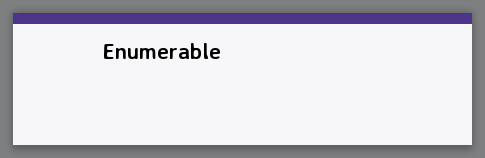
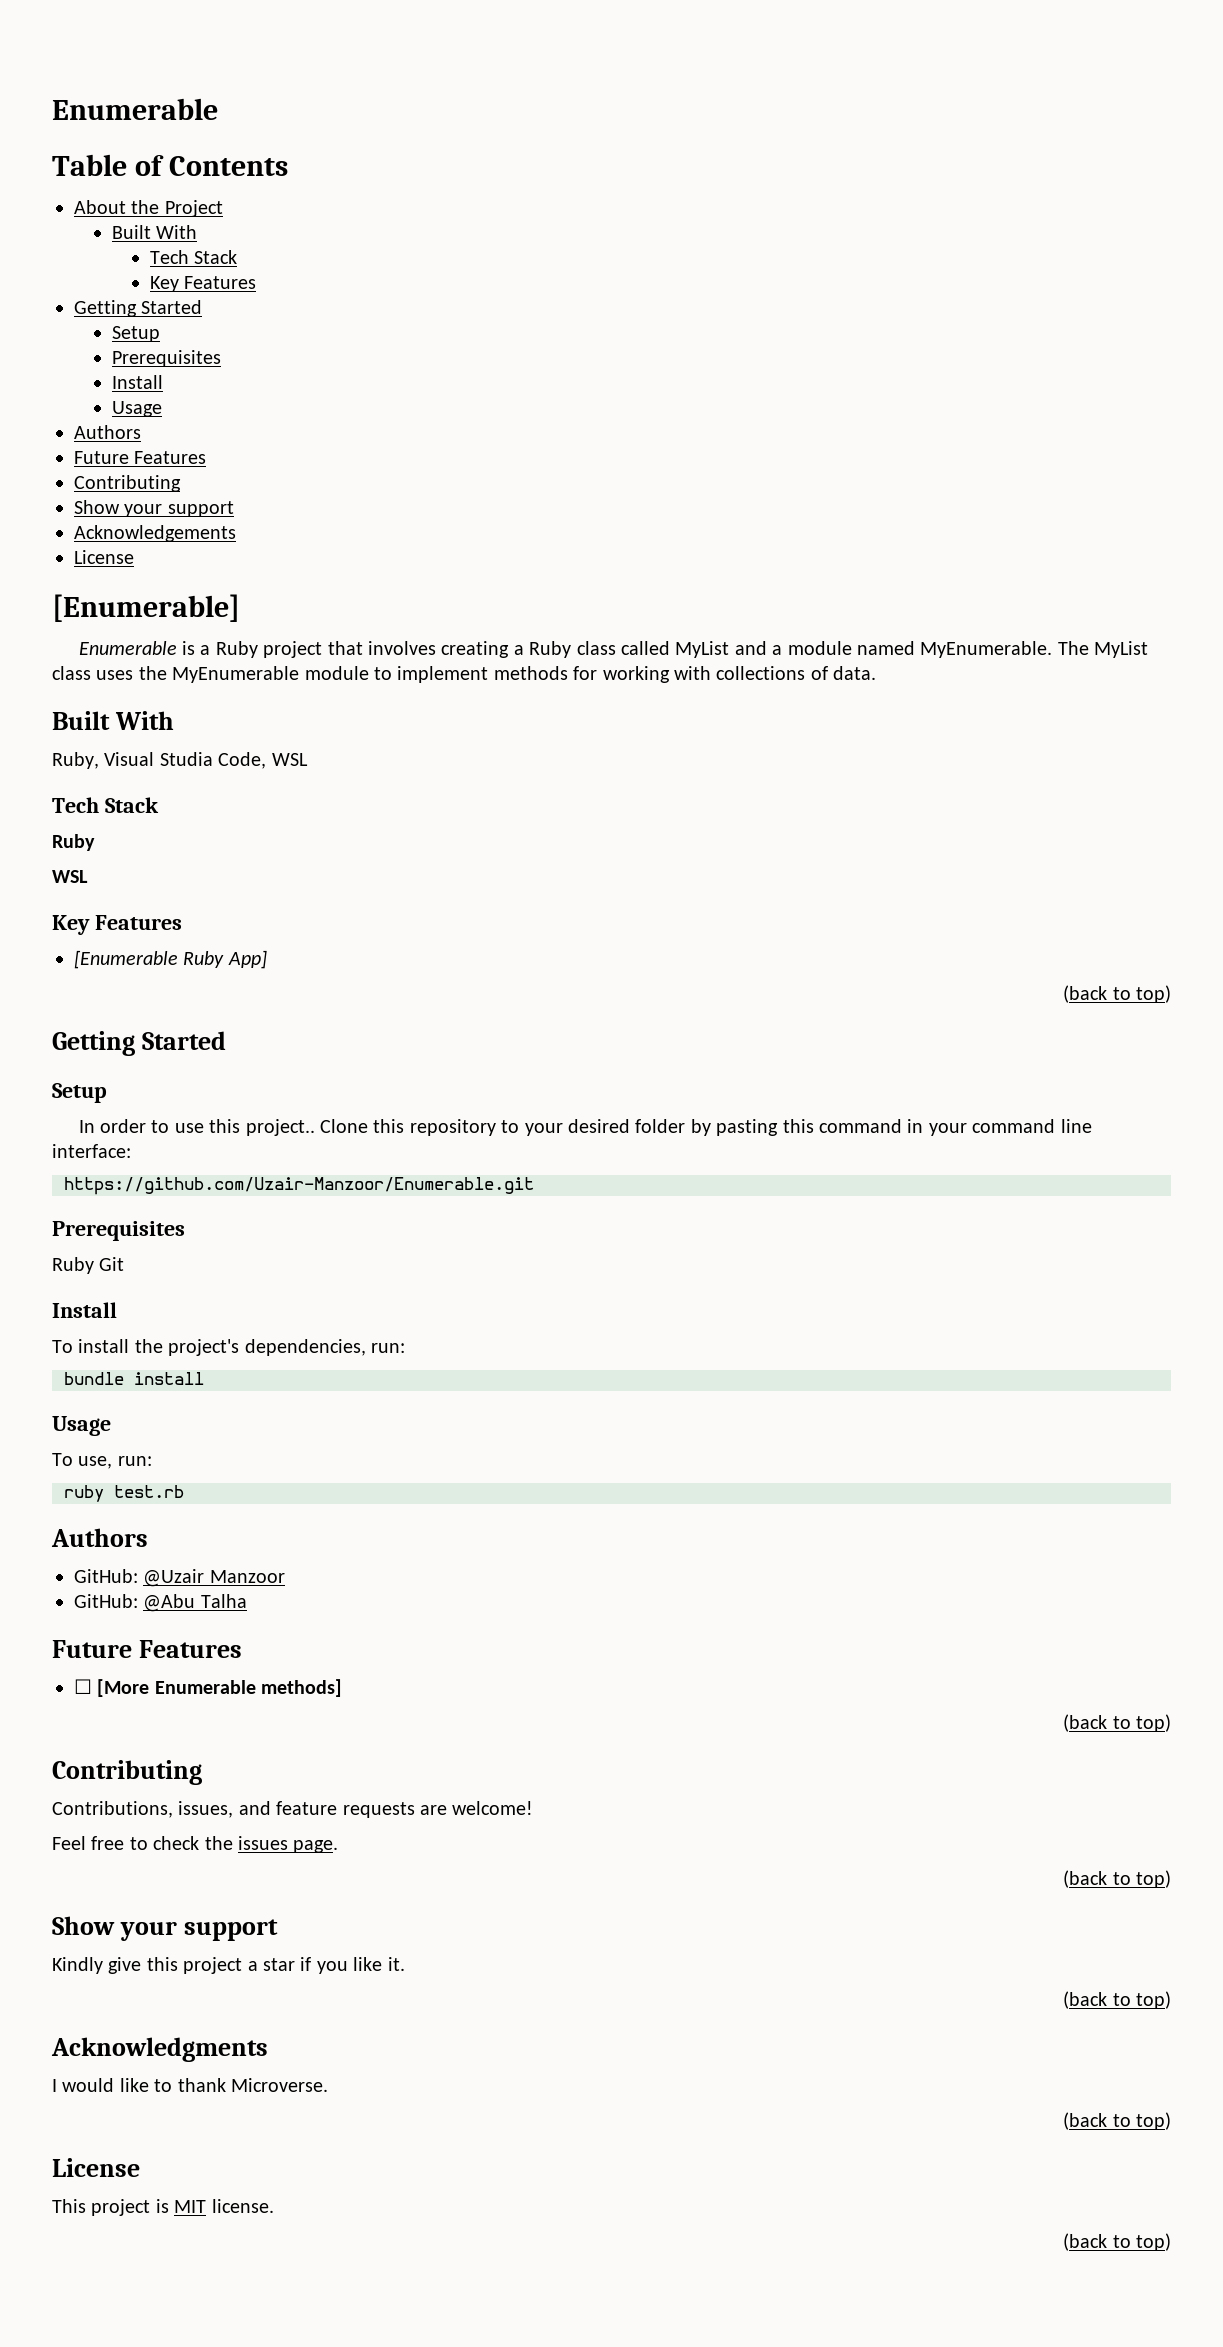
[102,43,221,59] Enumerable -> [52,98,218,120] [52,154,289,176] [74,200,223,217] [111,225,198,239] [149,250,238,264] [149,276,257,292] [74,300,203,317] [111,326,160,342] [111,350,221,367] [111,375,163,389] [111,401,162,417] [74,425,141,439] [74,451,207,464] [74,475,181,492] [74,500,234,517] [74,525,236,542] [74,550,134,564] [52,594,240,622] [78,641,1149,658] [52,666,877,683] [52,711,174,730] [52,752,308,769] [52,797,159,813] [52,834,95,851] [52,870,88,883] [52,915,182,935] [74,950,267,969] [1063,985,1172,1003] [52,1031,226,1056] [52,1083,107,1103] [78,1119,1092,1136] [52,1144,131,1158] [64,1177,534,1195] [52,1221,185,1241] [52,1257,125,1274] [52,1302,117,1318] [52,1339,405,1356] [64,1372,204,1385] [52,1416,111,1436] [52,1453,152,1469] [64,1485,184,1502] [51,1528,148,1547] [74,1569,285,1587] [74,1594,247,1612] [52,1640,242,1658] [74,1679,343,1697] [1063,1714,1172,1732] [52,1760,202,1785] [52,1801,534,1818] [52,1836,339,1853] [1063,1870,1172,1888] [52,1916,278,1941] [52,1957,405,1974] [1063,1991,1172,2009] [51,2037,268,2062] [52,2078,328,2092] [1063,2112,1172,2130] [52,2158,140,2177] [52,2199,274,2216] [1063,2233,1172,2251] Enumerable // Table of Contents // About the Project // Built With // Tech Stack // Key Features // Getting Started // Setup // Prerequisites // Install // Usage // Authors // Future Features // Contributing // Show your support // Acknowledgements // License // [Enumerable] // Enumerable is a Ruby project that involves creating a Ruby class called MyList and a module named MyEnumerable. The MyList class uses the MyEnumerable module to implement methods for working with collections of data. // Built With // Ruby, Visual Studia Code, WSL // Tech Stack // Ruby // WSL // Key Features // [Enumerable Ruby App] // (back to top) // Getting Started // Setup // In order to use this project.. Clone this repository to your desired folder by pasting this command in your command line interface: // https://github.com/Uzair-Manzoor/Enumerable.git // Prerequisites // Ruby Git // Install // To install the project's dependencies, run: // bundle install // Usage // To use, run: // ruby test.rb // Authors // GitHub: @Uzair Manzoor // GitHub: @Abu Talha // Future Features // ☐ [More Enumerable methods] // (back to top) // Contributing // Contributions, issues, and feature requests are welcome! // Feel free to check the issues page. // (back to top) // Show your support // Kindly give this project a star if you like it. // (back to top) // Acknowledgments // I would like to thank Microverse. // (back to top) // License // This project is MIT license. // (back to top)

